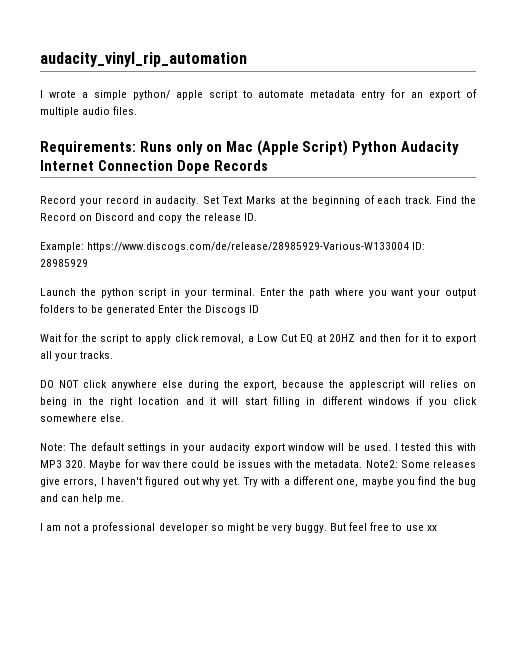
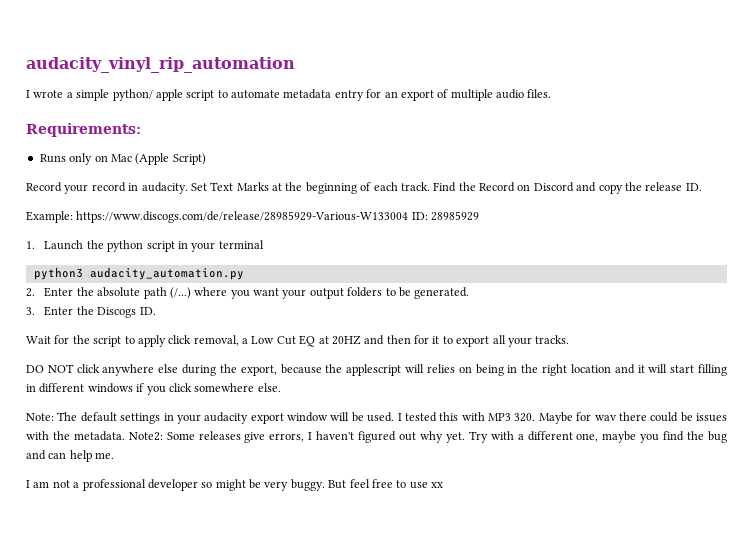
(136, 148) none -> (141, 130) //
[352,141,460,155] [40,160,268,174] Python Audacity Internet Connection Dope Records -> (206, 159) none
(88, 263) none -> [26,241,35,249] 1.
[211,288,331,298] terminal. Enter the path -> [218,240,264,249] [33,267,244,280] [26,287,191,299] terminal // python3 audacity_automation.py // 2. Enter the absolute path (/...)
[106,305,156,315] generated -> [414,287,470,299] [26,307,35,315] generated. // 3.
[248,305,259,313] ID -> [139,307,156,315] ID.

